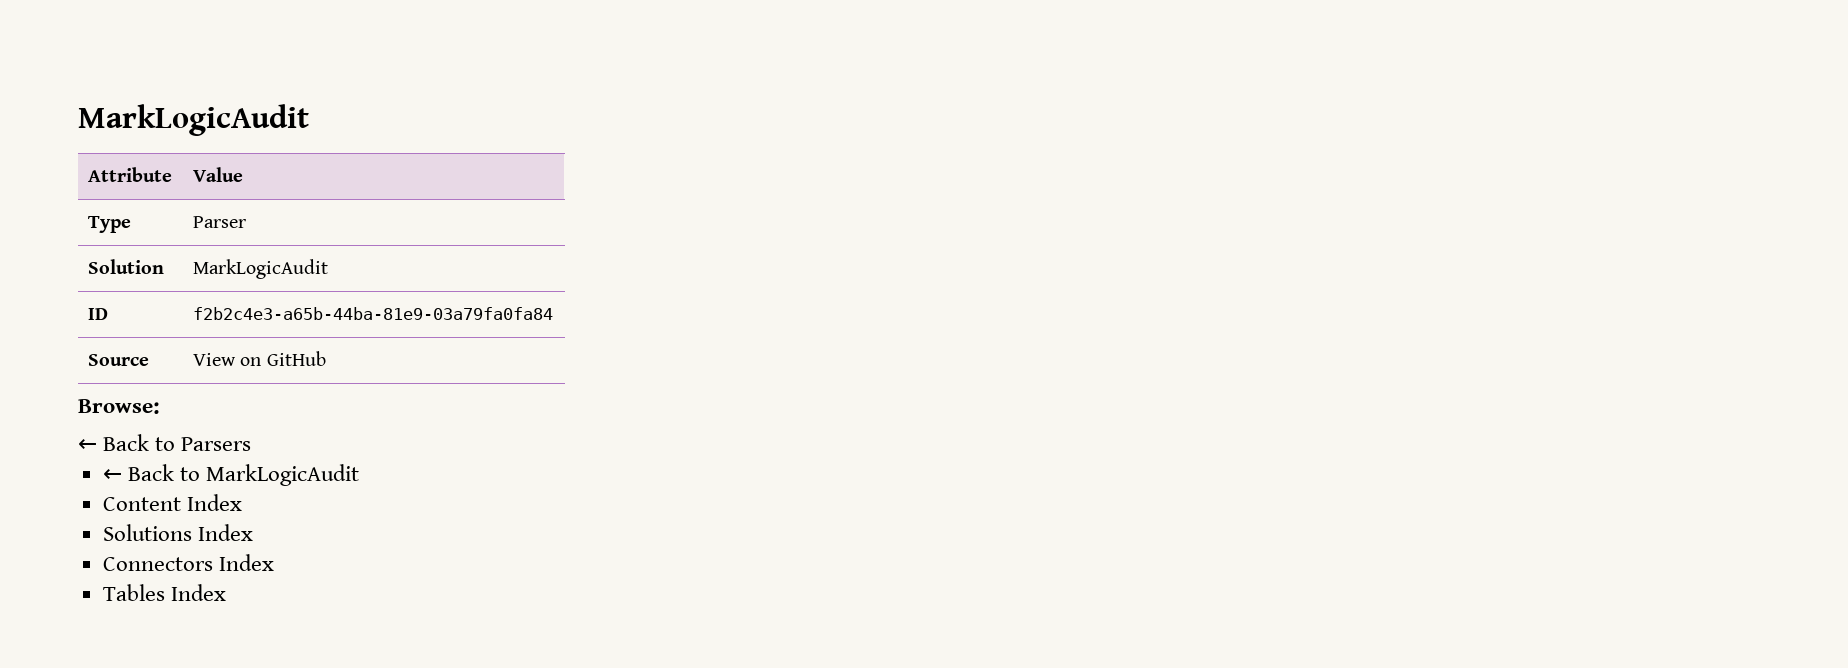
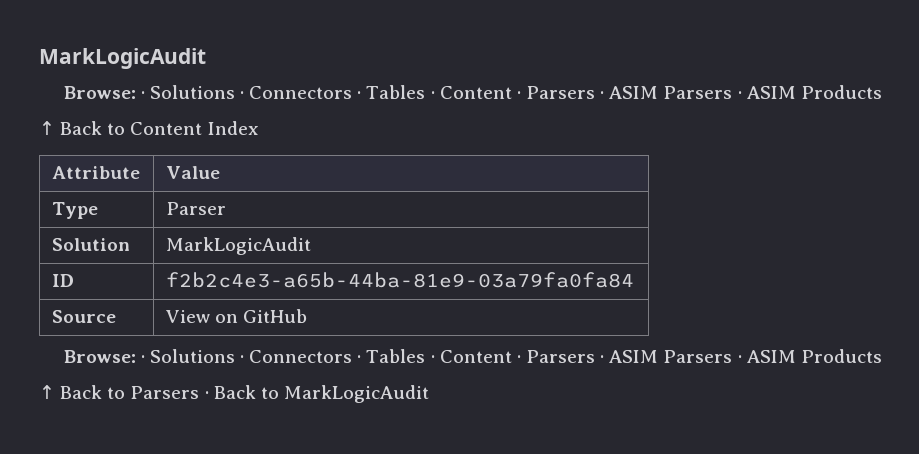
[78,104,309,136] MarkLogicAudit -> [39,48,206,69] [63,85,882,99] [39,121,259,135] MarkLogicAudit // Browse: · Solutions · Connectors · Tables · Content · Parsers · ASIM Parsers · ASIM Products // ↑ Back to Content Index
[78,439,97,451] // ← -> [140,349,882,363] [39,385,55,399] · Solutions · Connectors · Tables · Content · Parsers · ASIM Parsers · ASIM Products // ↑
[102,469,122,481] // ← -> [204,391,209,399] ·
[102,494,242,511] [102,524,253,541] [102,554,274,571] [102,584,226,601] // Content Index // Solutions Index // Connectors Index // Tables Index -> (429, 394) none

